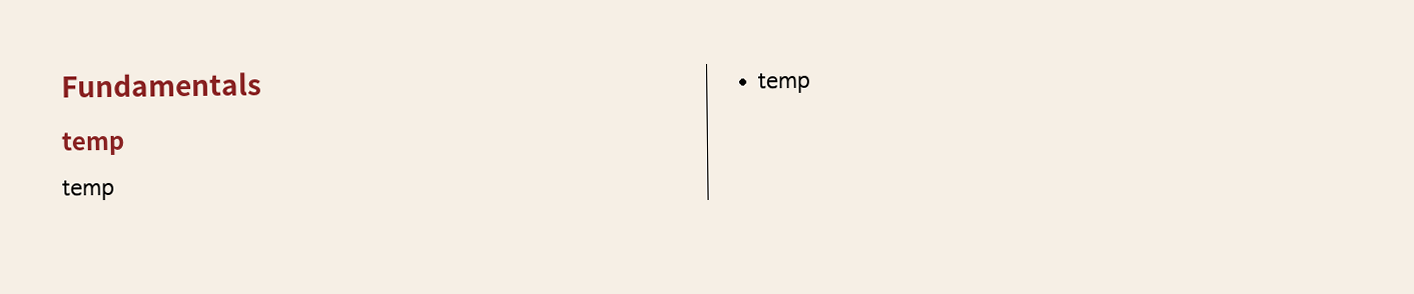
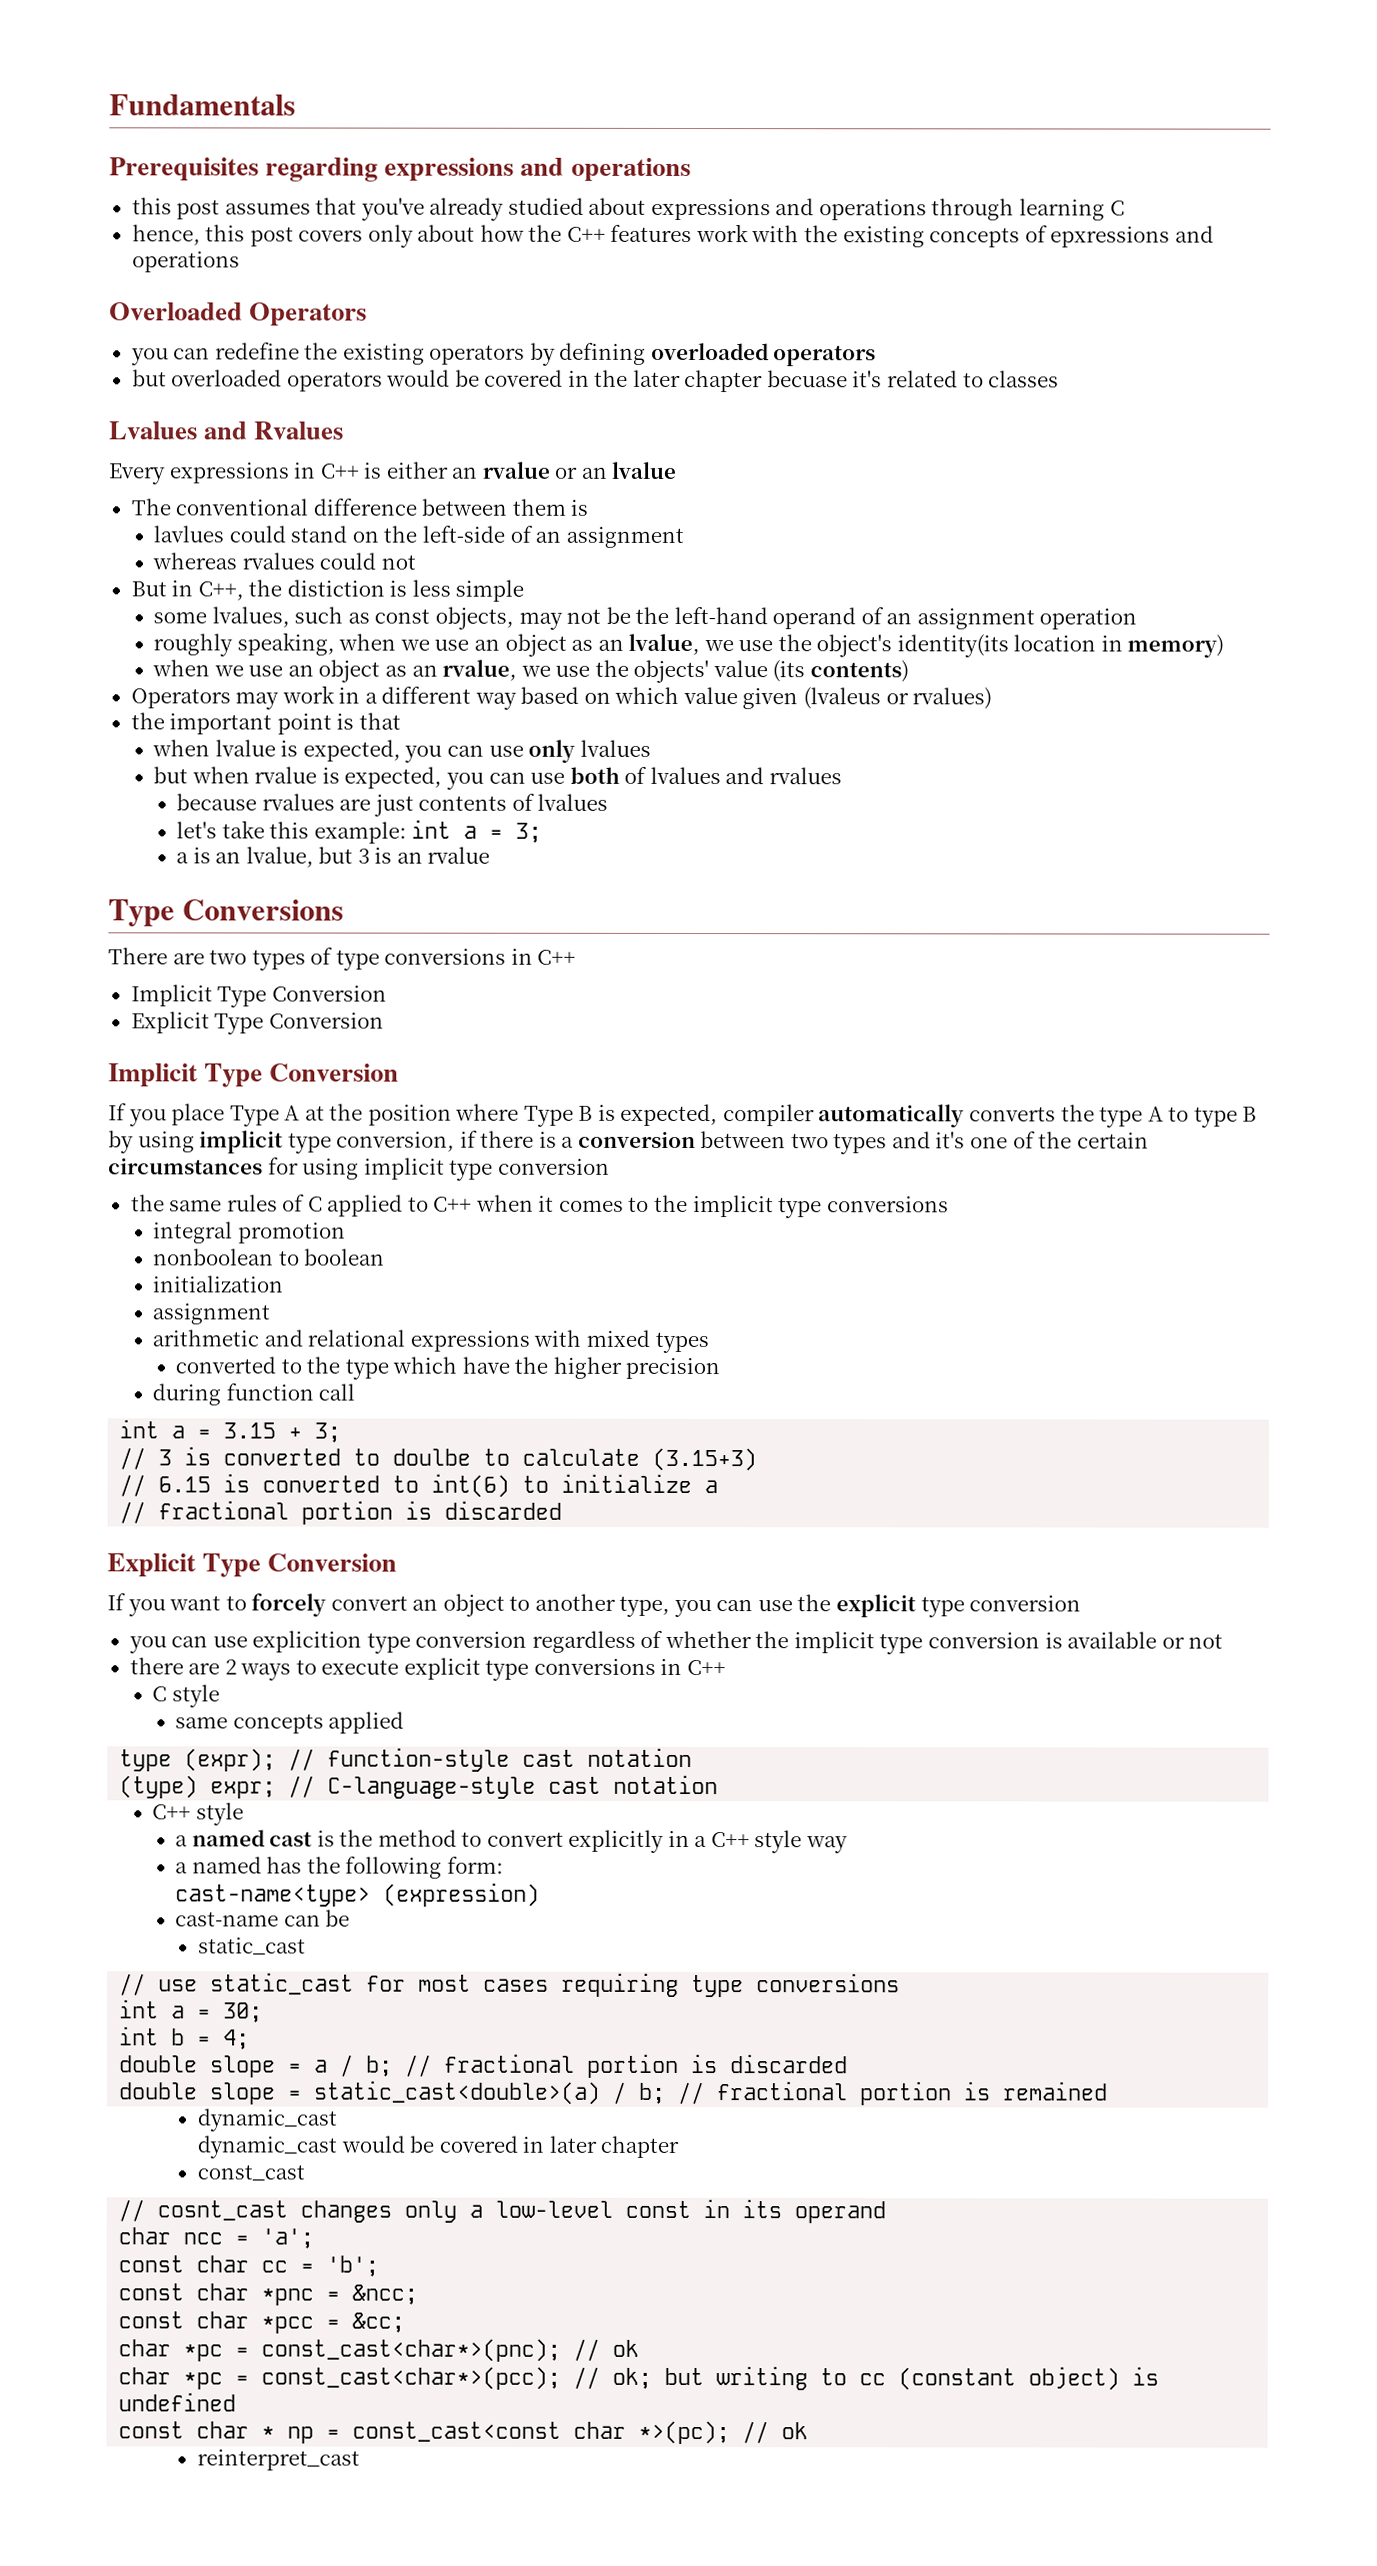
[61,131,125,156] [62,179,114,201] [758,72,811,94] temp // temp // temp -> [109,157,691,183] [131,197,1125,221] [131,224,1214,248] [131,251,240,273] [109,302,368,327] [130,342,877,367] [131,369,1060,393] [109,421,345,440] [108,461,678,485] [130,498,589,516] [153,525,684,548] [152,552,416,570] [130,579,525,602] [153,606,1138,630] [153,632,1225,658] [152,659,909,684] [130,685,993,710] [130,712,401,735] [152,739,651,763] [153,766,842,790] [176,793,609,817] [176,819,543,844] [176,846,491,868] [108,899,345,927] [108,947,577,971] [130,984,387,1008] [130,1011,384,1035] [108,1063,400,1088] [108,1103,1258,1128] [108,1130,1149,1155] [108,1157,610,1181] [130,1194,949,1219] [153,1221,346,1244] [153,1248,386,1266] [152,1275,285,1293] [152,1303,271,1325] [152,1329,709,1354] [175,1356,721,1380] [152,1383,356,1406] [119,1419,342,1443] [119,1446,758,1472] [119,1473,719,1498] [119,1500,563,1525] [107,1553,398,1578] [107,1593,1082,1618] [128,1630,1224,1655] [129,1657,726,1681] [152,1684,220,1708] [175,1711,405,1734] [119,1747,693,1772] [119,1774,719,1799] [152,1802,244,1826] [175,1829,848,1854] [175,1856,504,1879] [175,1882,541,1907] [175,1909,351,1927] [197,1937,306,1955] [119,1972,901,1998] [119,1999,264,2023] [119,2026,251,2050] [119,2053,849,2078] [119,2080,1109,2106] [196,2108,337,2132] [196,2135,680,2159] [196,2164,305,2181] [118,2199,887,2224] [118,2227,315,2249] [118,2255,380,2277] [118,2283,419,2306] [118,2311,406,2334] [118,2338,640,2362] [118,2366,1160,2391] [118,2392,237,2412] [118,2420,809,2445] [196,2449,360,2471] Prerequisites regarding expressions and operations // this post assumes that you've already studied about expressions and operations through learning C // hence, this post covers only about how the C++ features work with the existing concepts of epxressions and operations // Overloaded Operators // you can redefine the existing operators by defining overloaded operators // but overloaded operators would be covered in the later chapter becuase it's related to classes // Lvalues and Rvalues // Every expressions in C++ is either an rvalue or an lvalue // The conventional difference between them is // lavlues could stand on the left-side of an assignment // whereas rvalues could not // But in C++, the distiction is less simple // some lvalues, such as const objects, may not be the left-hand operand of an assignment operation // roughly speaking, when we use an object as an lvalue, we use the object's identity(its location in memory) // when we use an object as an rvalue, we use the objects' value (its contents) // Operators may work in a different way based on which value given (lvaleus or rvalues) // the important point is that // when lvalue is expected, you can use only lvalues // but when rvalue is expected, you can use both of lvalues and rvalues // because rvalues are just contents of lvalues // let's take this example: int a = 3; // a is an lvalue, but 3 is an rvalue // Type Conversions // There are two types of type conversions in C++ // Implicit Type Conversion // Explicit Type Conversion // Implicit Type Conversion // If you place Type A at the position where Type B is expected, compiler automatically converts the type A to type B by using implicit type conversion, if there is a conversion between two types and it's one of the certain circumstances for using implicit type conversion // the same rules of C applied to C++ when it comes to the implicit type conversions // integral promotion // nonboolean to boolean // initialization // assignment // arithmetic and relational expressions with mixed types // converted to the type which have the higher precision // during function call // int a = 3.15 + 3; // // 3 is converted to doulbe to calculate (3.15+3) // // 6.15 is converted to int(6) to initialize a // // fractional portion is discarded // Explicit Type Conversion // If you want to forcely convert an object to another type, you can use the explicit type conversion // you can use explicition type conversion regardless of whether the implicit type conversion is available or not // there are 2 ways to execute explicit type conversions in C++ // C style // same concepts applied // type (expr); // function-style cast notation // (type) expr; // C-language-style cast notation // C++ style // a named cast is the method to convert explicitly in a C++ style way // a named has the following form: // cast-name<type> (expression) // cast-name can be // static_cast // // use static_cast for most cases requiring type conversions // int a = 30; // int b = 4; // double slope = a / b; // fractional portion is discarded // double slope = static_cast<double>(a) / b; // fractional portion is remained // dynamic_cast // dynamic_cast would be covered in later chapter // const_cast // // cosnt_cast changes only a low-level const in its operand // char ncc = 'a'; // const char cc = 'b'; // const char *pnc = &ncc; // const char *pcc = &cc; // char *pc = const_cast<char*>(pnc); // ok // char *pc = const_cast<char*>(pcc); // ok; but writing to cc (constant object) is undefined // const char * np = const_cast<const char *>(pc); // ok // reinterpret_cast

